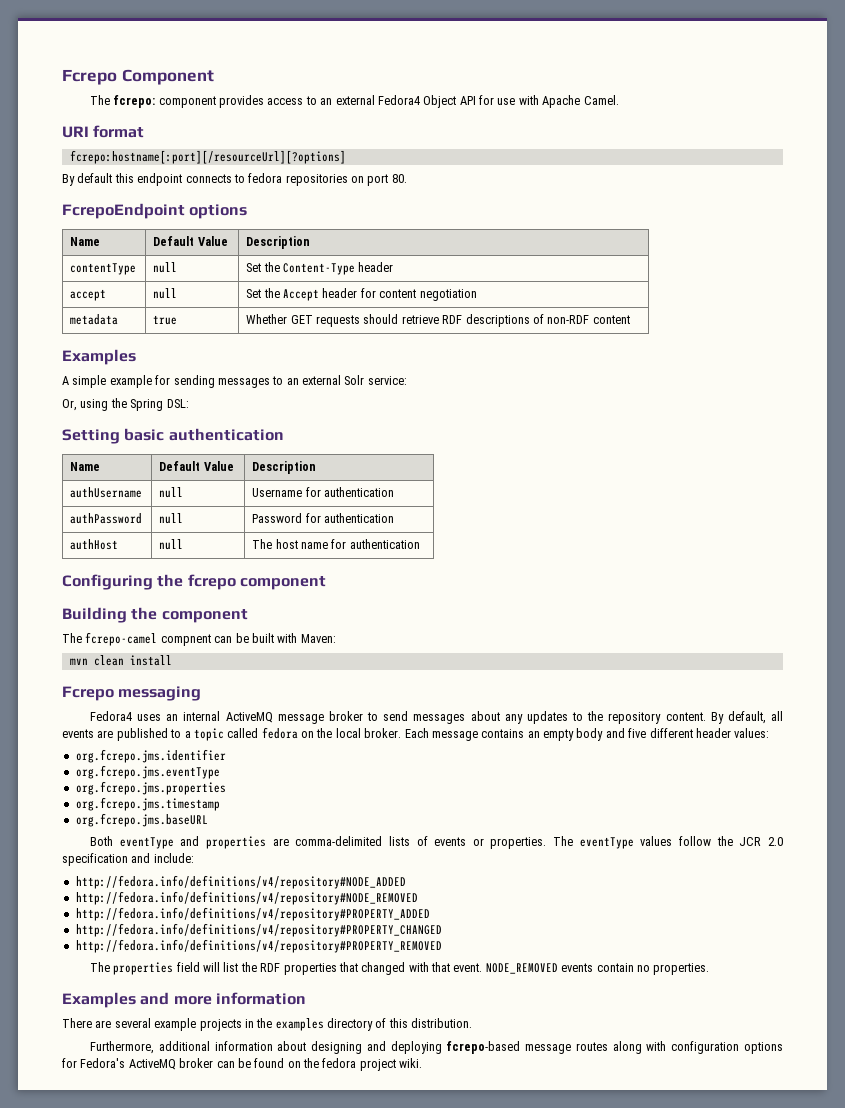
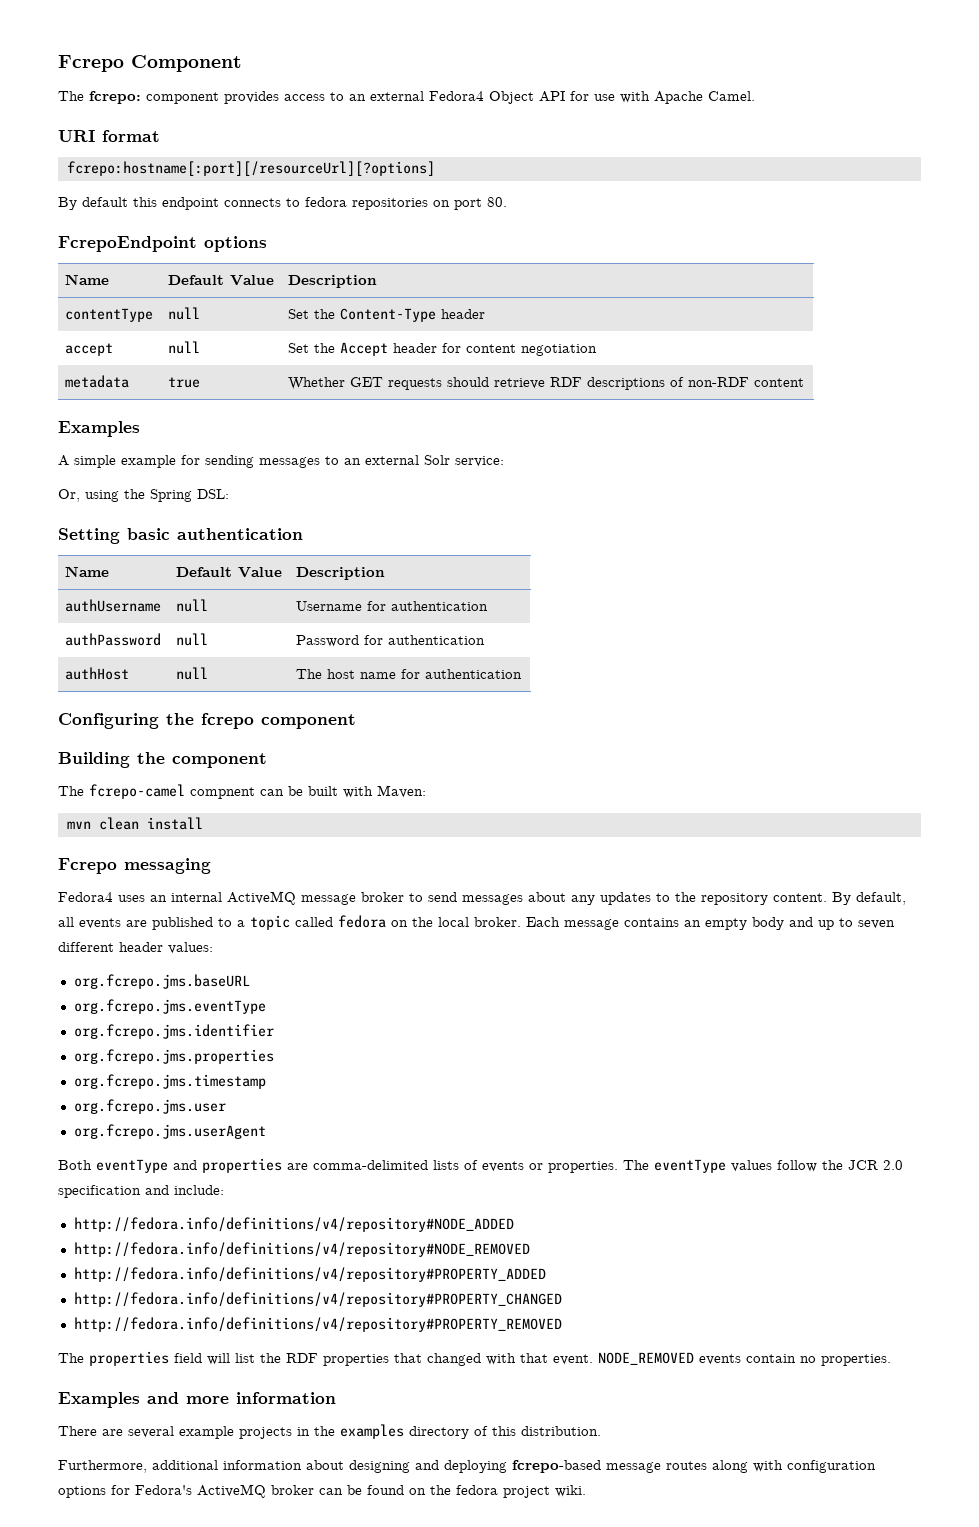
[628,728,647,738] five -> [818,918,895,930] up to seven
[75,749,226,763] org.fcrepo.jms.identifier -> [73,974,250,989] org.fcrepo.jms.baseURL
(220, 772) none -> [73,1024,274,1039] // org.fcrepo.jms.identifier
[75,813,208,827] org.fcrepo.jms.baseURL -> [73,1099,226,1114] [73,1124,266,1139] org.fcrepo.jms.user // org.fcrepo.jms.userAgent

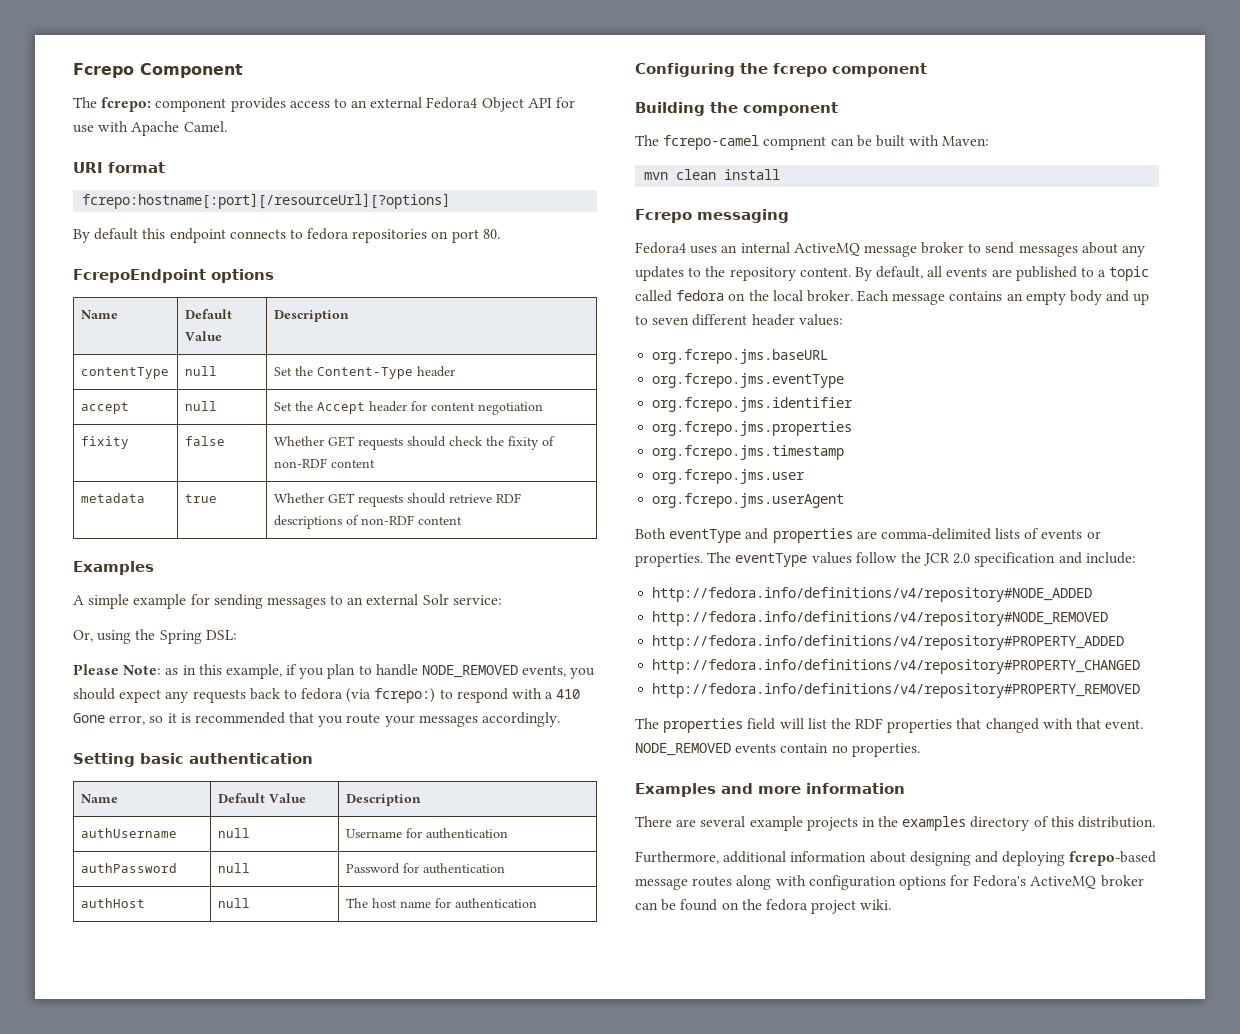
(598, 350) none -> [80,436,129,449] [184,436,225,446] [273,436,555,450] [273,458,375,468] // fixity | false | Whether GET requests should check the fixity of non-RDF content
(229, 494) none -> [73,664,596,679] [73,688,581,703] [73,712,561,727] // Please Note: as in this example, if you plan to handle NODE_REMOVED events, you should expect any requests back to fedora (via fcrepo:) to respond with a 410 Gone error, so it is recommended that you route your messages accordingly.

